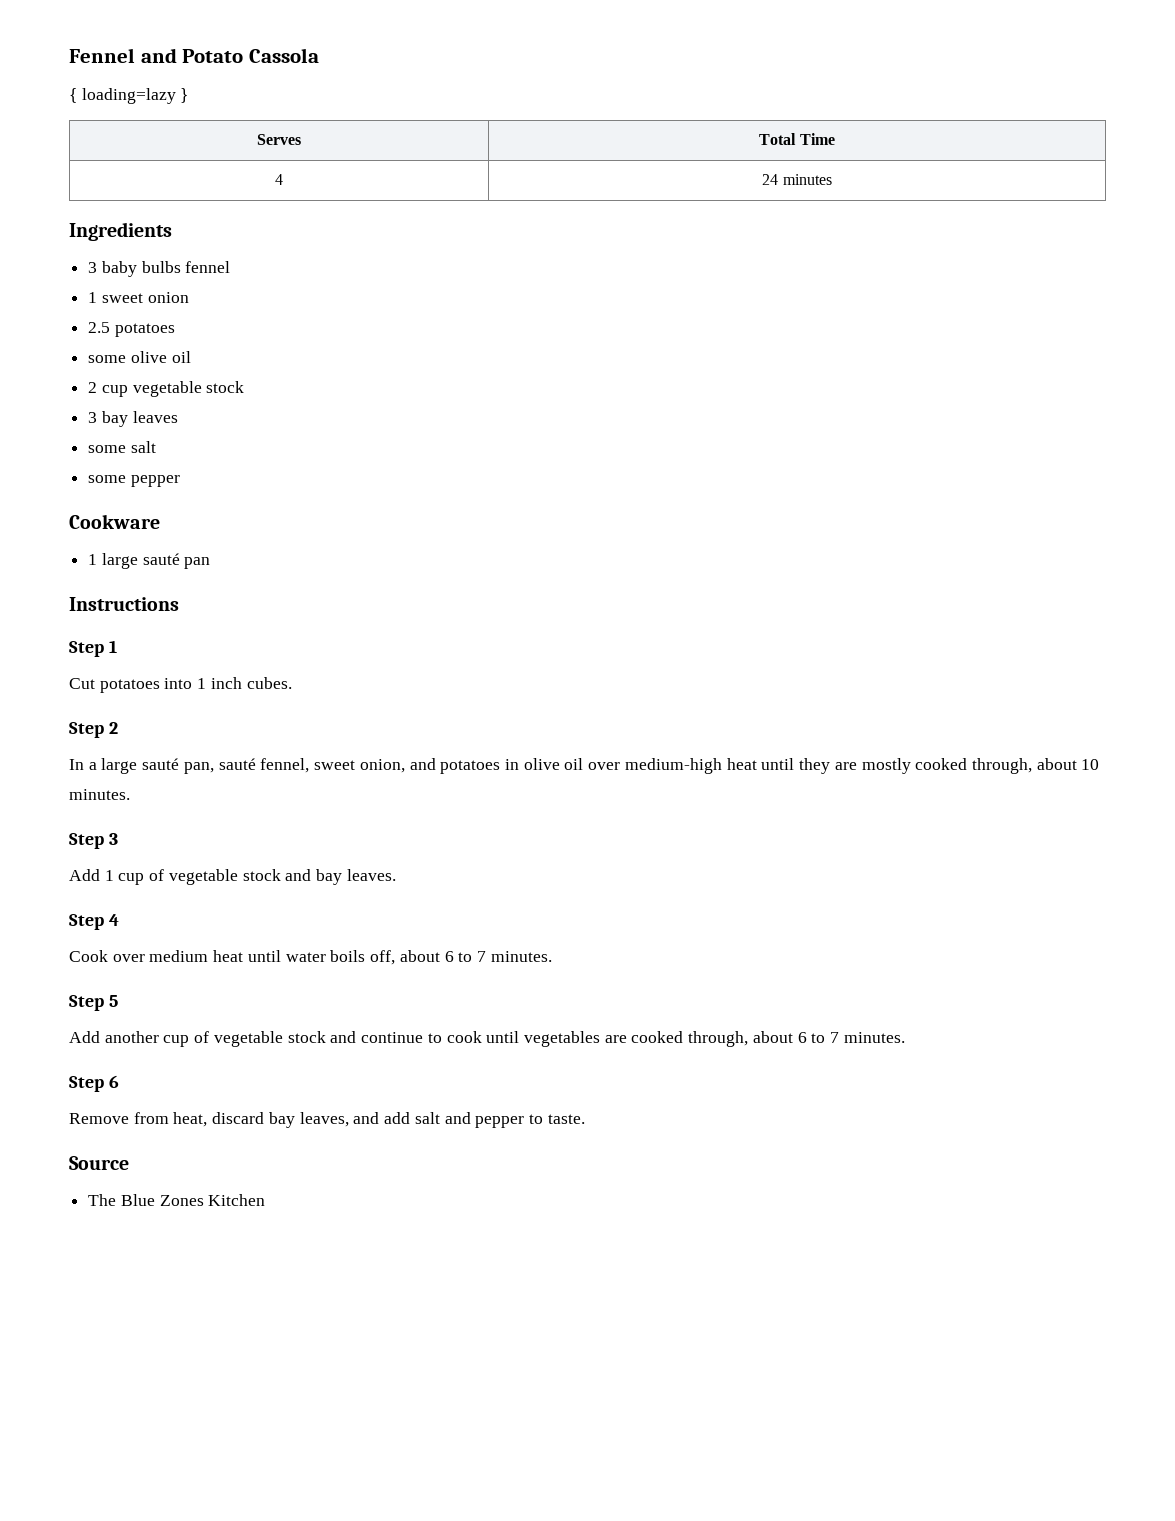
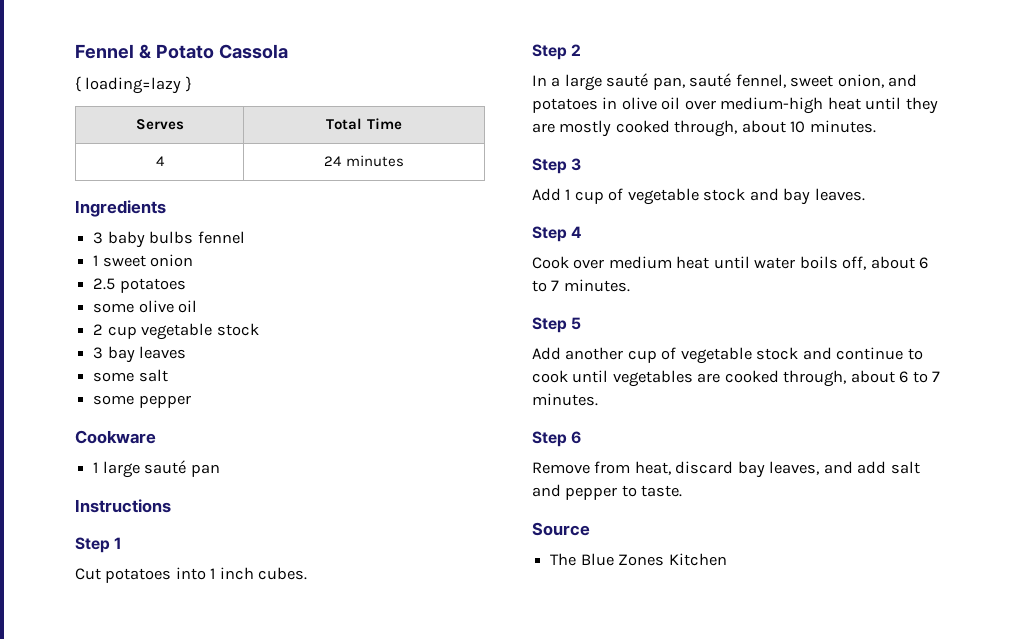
[140,48,177,63] and -> [138,44,151,59] &

